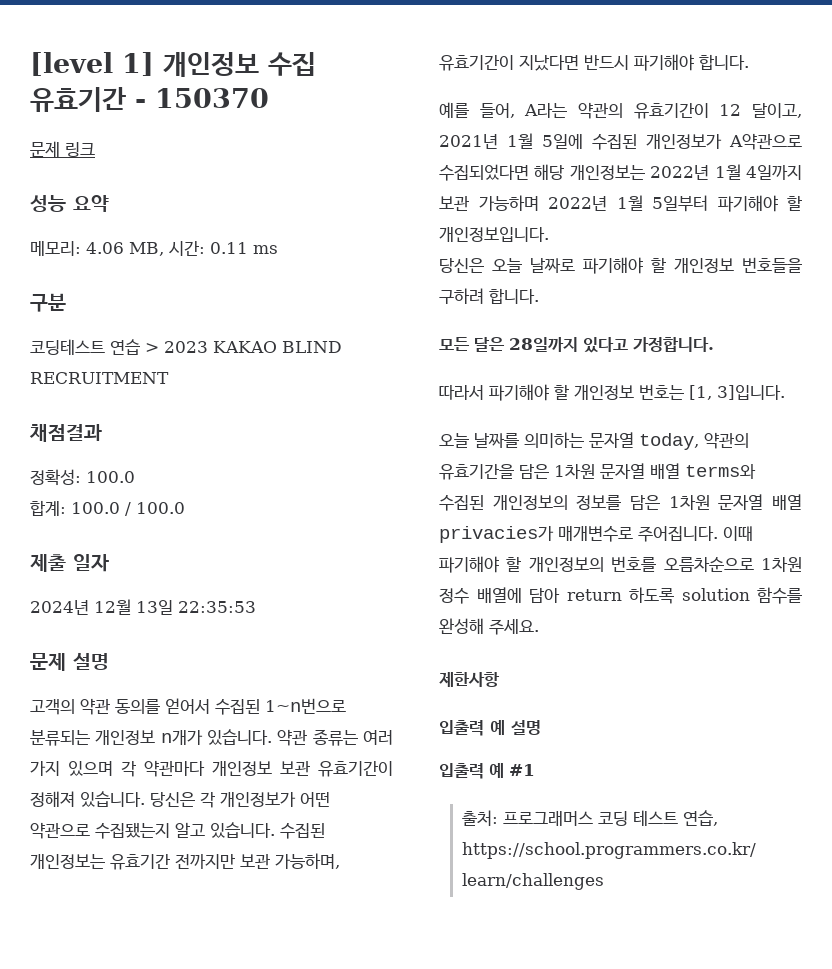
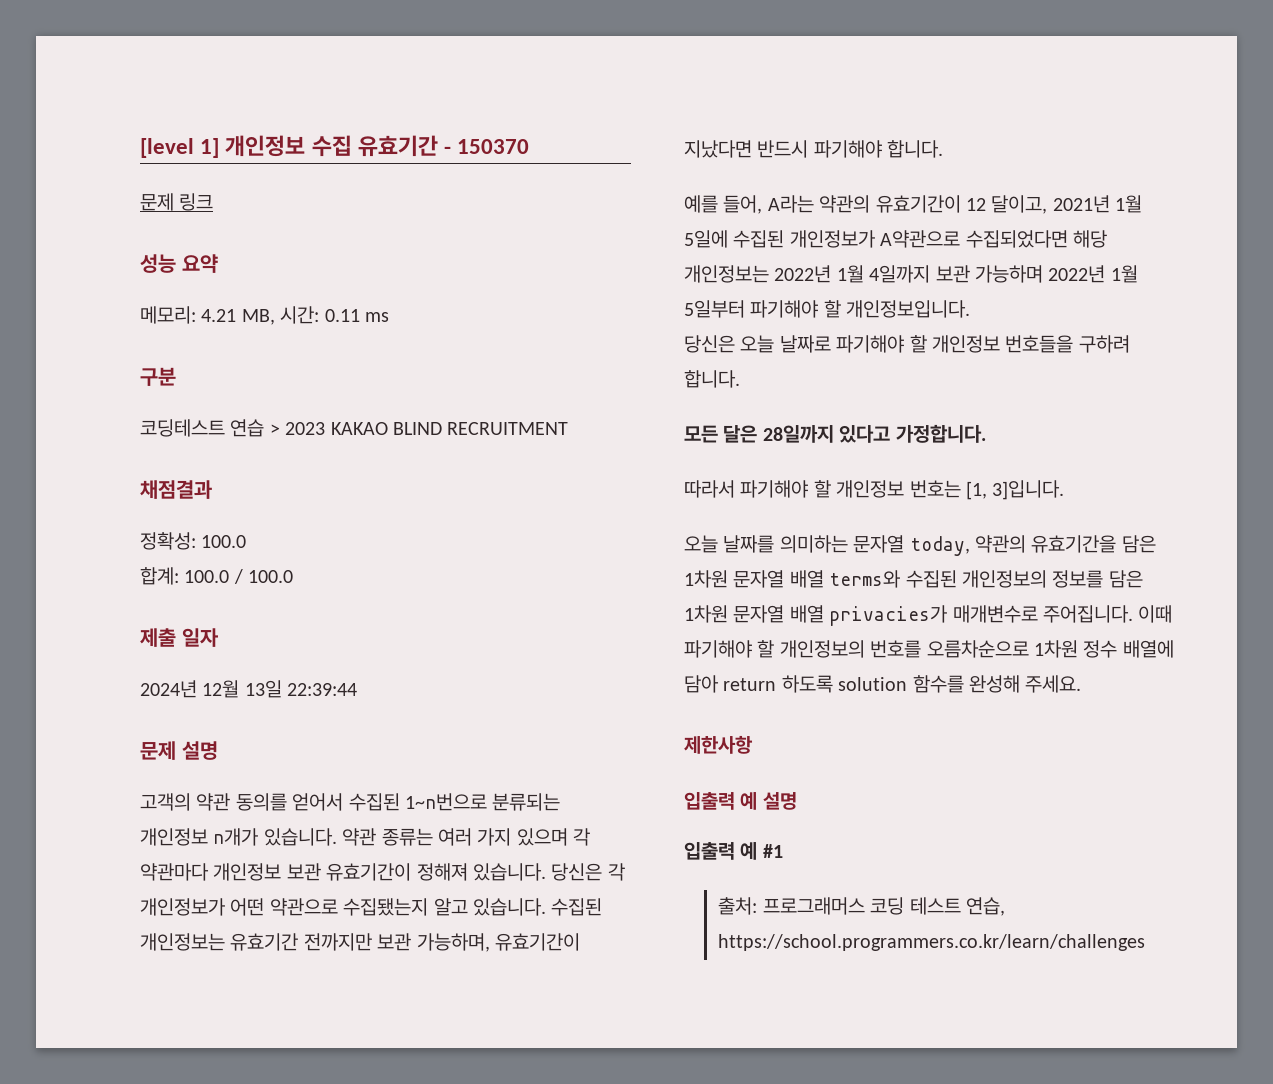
[86,242,124,254] 4.06 -> [201,309,237,322] 4.21
[178,601,256,613] 22:35:53 -> [287,683,358,696] 22:39:44

